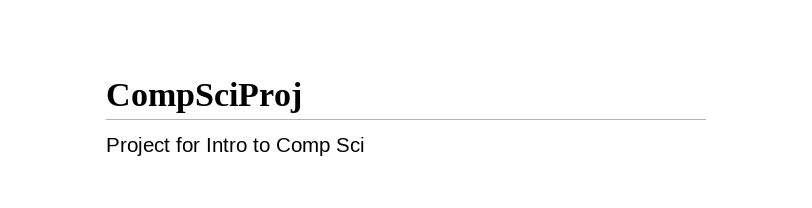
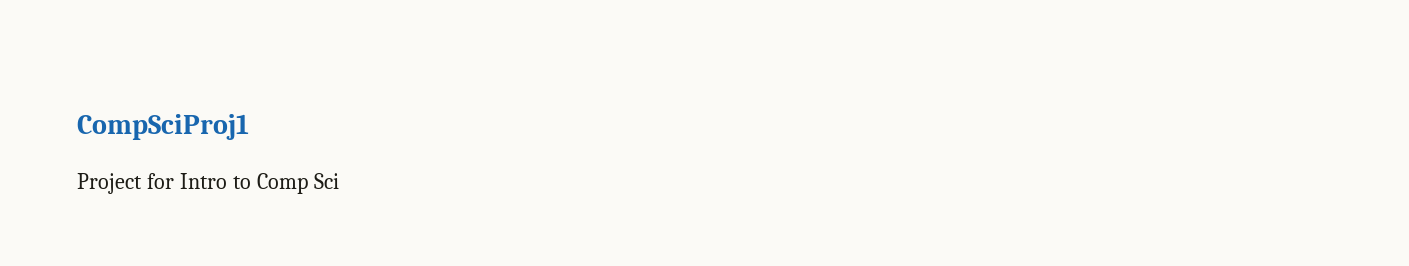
[106,82,302,113] CompSciProj -> [77,114,249,140] CompSciProj1

